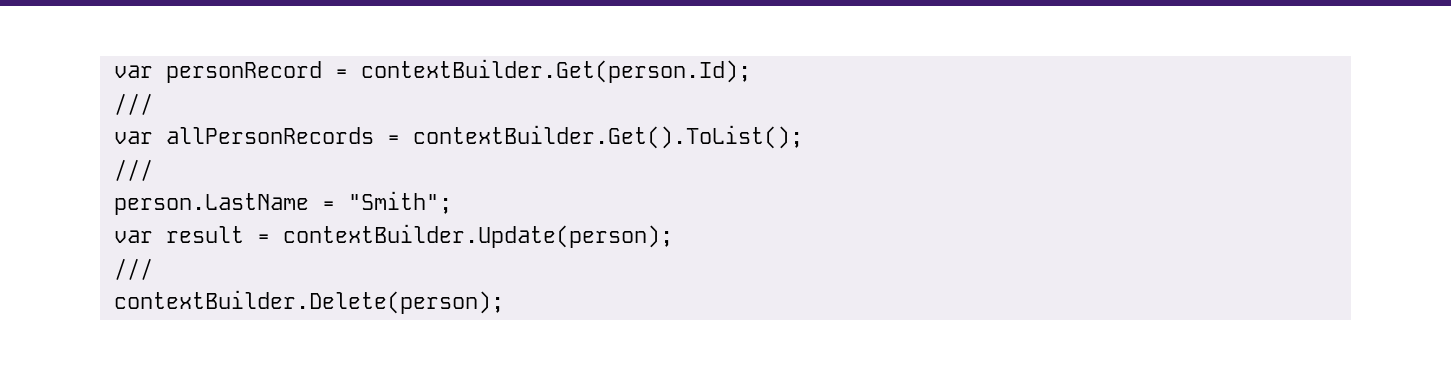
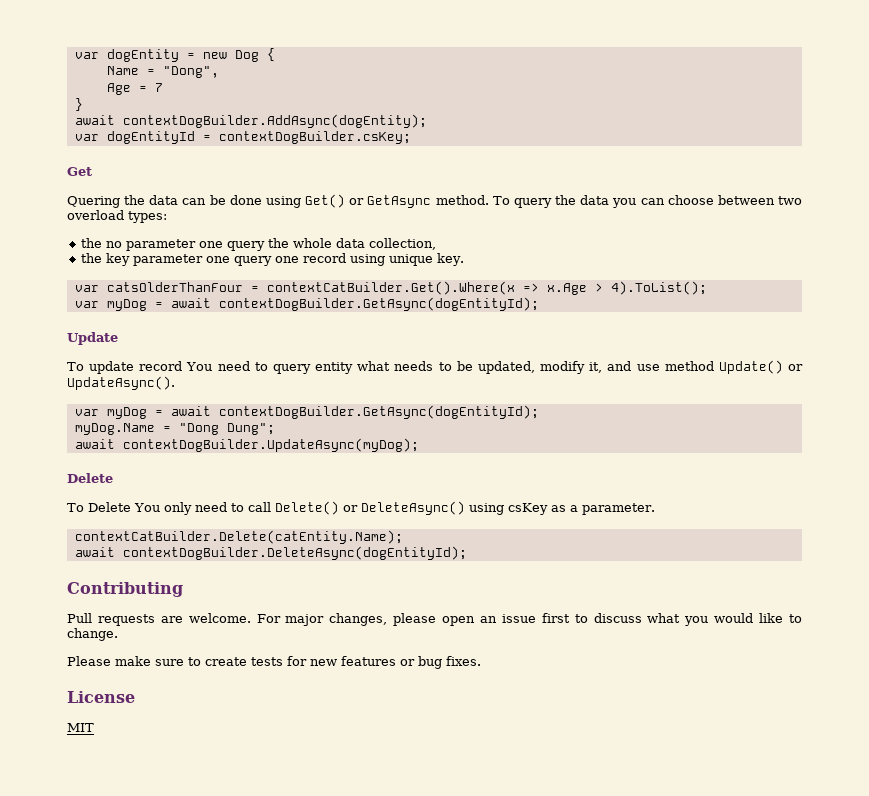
[113,59,751,83] [113,93,153,115] [113,125,803,149] [113,159,153,181] [113,191,452,215] [113,224,673,248] [113,258,153,280] [113,290,504,314] var personRecord = contextBuilder.Get(person.Id); // /// // var allPersonRecords = contextBuilder.Get().ToList(); // /// // person.LastName = "Smith"; // var result = contextBuilder.Update(person); // /// // contextBuilder.Delete(person); -> [74,48,275,62] [106,66,219,78] [106,83,163,95] [74,98,83,111] [74,114,427,128] [74,131,411,144] [67,167,92,176] [67,194,802,208] [67,210,167,223] [80,238,436,251] [80,253,464,266] [74,281,707,295] [74,297,539,311] [67,332,118,345] [67,360,803,374] [67,376,175,390] [74,405,539,419] [74,423,275,435] [74,438,419,452] [67,473,113,483] [67,501,655,515] [74,530,403,544] [74,546,467,560] [67,582,183,597] [67,613,803,626] [67,628,118,641] [67,656,481,669] [67,691,135,703] [67,723,94,732] var dogEntity = new Dog { // Name = "Dong", // Age = 7 // } // await contextDogBuilder.AddAsync(dogEntity); // var dogEntityId = contextDogBuilder.csKey; // Get // Quering the data can be done using Get() or GetAsync method. To query the data you can choose between two overload types: // the no parameter one query the whole data collection, // the key parameter one query one record using unique key. // var catsOlderThanFour = contextCatBuilder.Get().Where(x => x.Age > 4).ToList(); // var myDog = await contextDogBuilder.GetAsync(dogEntityId); // Update // To update record You need to query entity what needs to be updated, modify it, and use method Update() or UpdateAsync(). // var myDog = await contextDogBuilder.GetAsync(dogEntityId); // myDog.Name = "Dong Dung"; // await contextDogBuilder.UpdateAsync(myDog); // Delete // To Delete You only need to call Delete() or DeleteAsync() using csKey as a parameter. // contextCatBuilder.Delete(catEntity.Name); // await contextDogBuilder.DeleteAsync(dogEntityId); // Contributing // Pull requests are welcome. For major changes, please open an issue first to discuss what you would like to change. // Please make sure to create tests for new features or bug fixes. // License // MIT

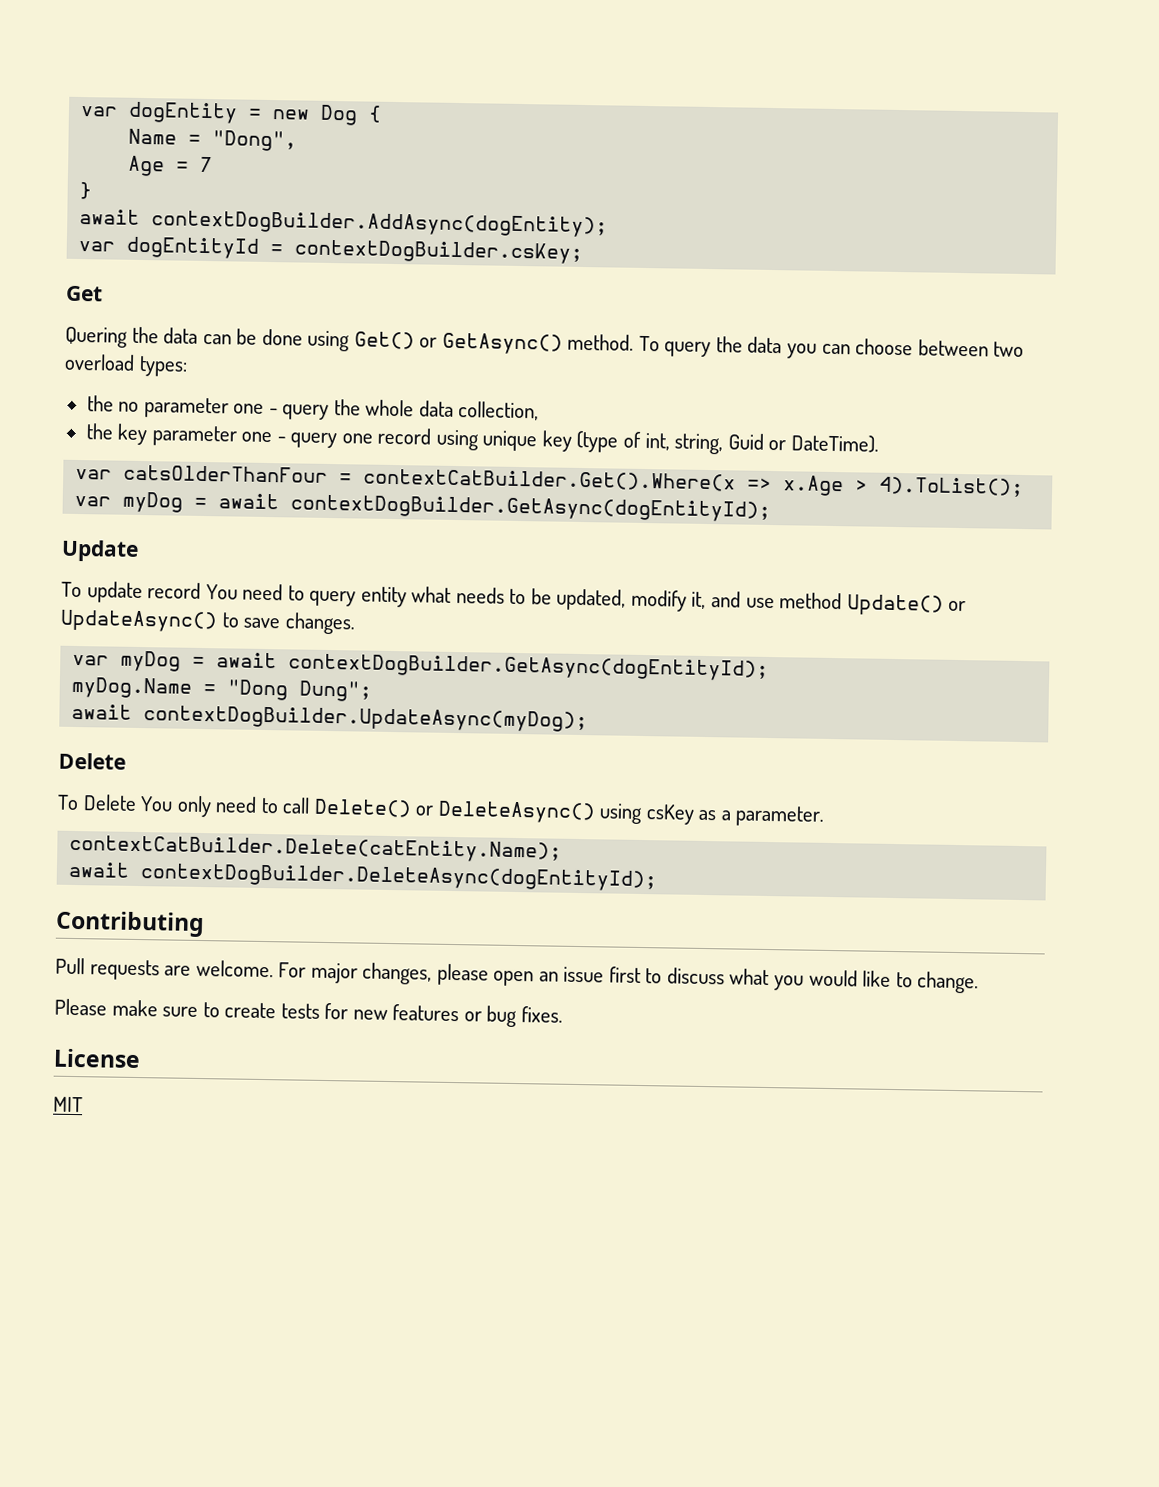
[367,195,432,208] GetAsync -> [441,332,563,355] GetAsync()
(223, 244) none -> [268,408,278,415] -
(230, 259) none -> [276,436,286,443] -
[436,253,464,266] key. -> [541,430,879,455] key (type of int, string, Guid or DateTime).
[67,376,175,390] UpdateAsync(). -> [60,609,356,635] UpdateAsync() to save changes.

